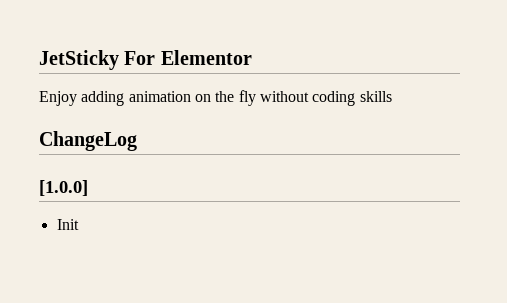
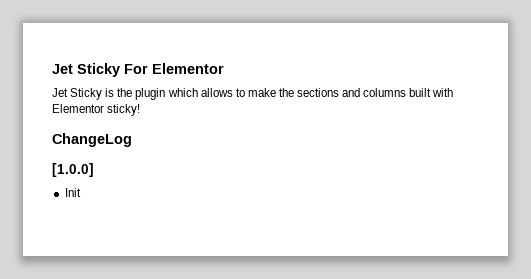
[39,50,119,70] JetSticky -> [52,63,120,77] Jet Sticky
[39,90,392,106] Enjoy adding animation on the fly without coding skills -> [52,88,454,100] [52,104,141,116] Jet Sticky is the plugin which allows to make the sections and columns built with Elementor sticky!

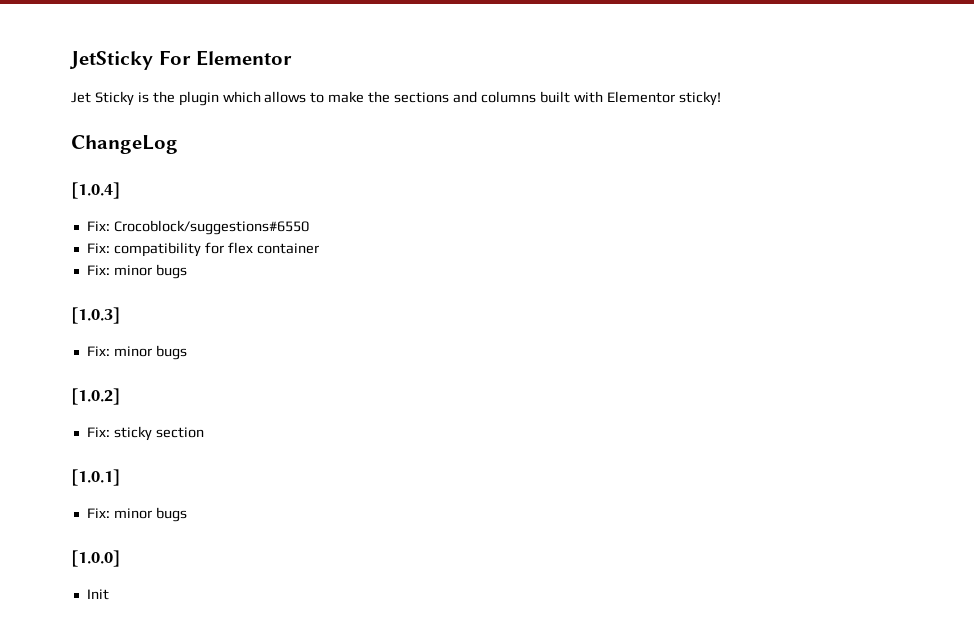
[52,63,120,77] Jet Sticky -> [69,51,153,70] JetSticky
(132, 140) none -> [71,182,120,199] [86,220,309,235] [86,242,319,257] [86,264,187,279] [71,307,120,324] [86,345,187,360] [71,388,120,405] [86,426,204,441] [71,469,120,486] [86,507,187,522] // [1.0.4] // Fix: Crocoblock/suggestions#6550 // Fix: compatibility for flex container // Fix: minor bugs // [1.0.3] // Fix: minor bugs // [1.0.2] // Fix: sticky section // [1.0.1] // Fix: minor bugs

